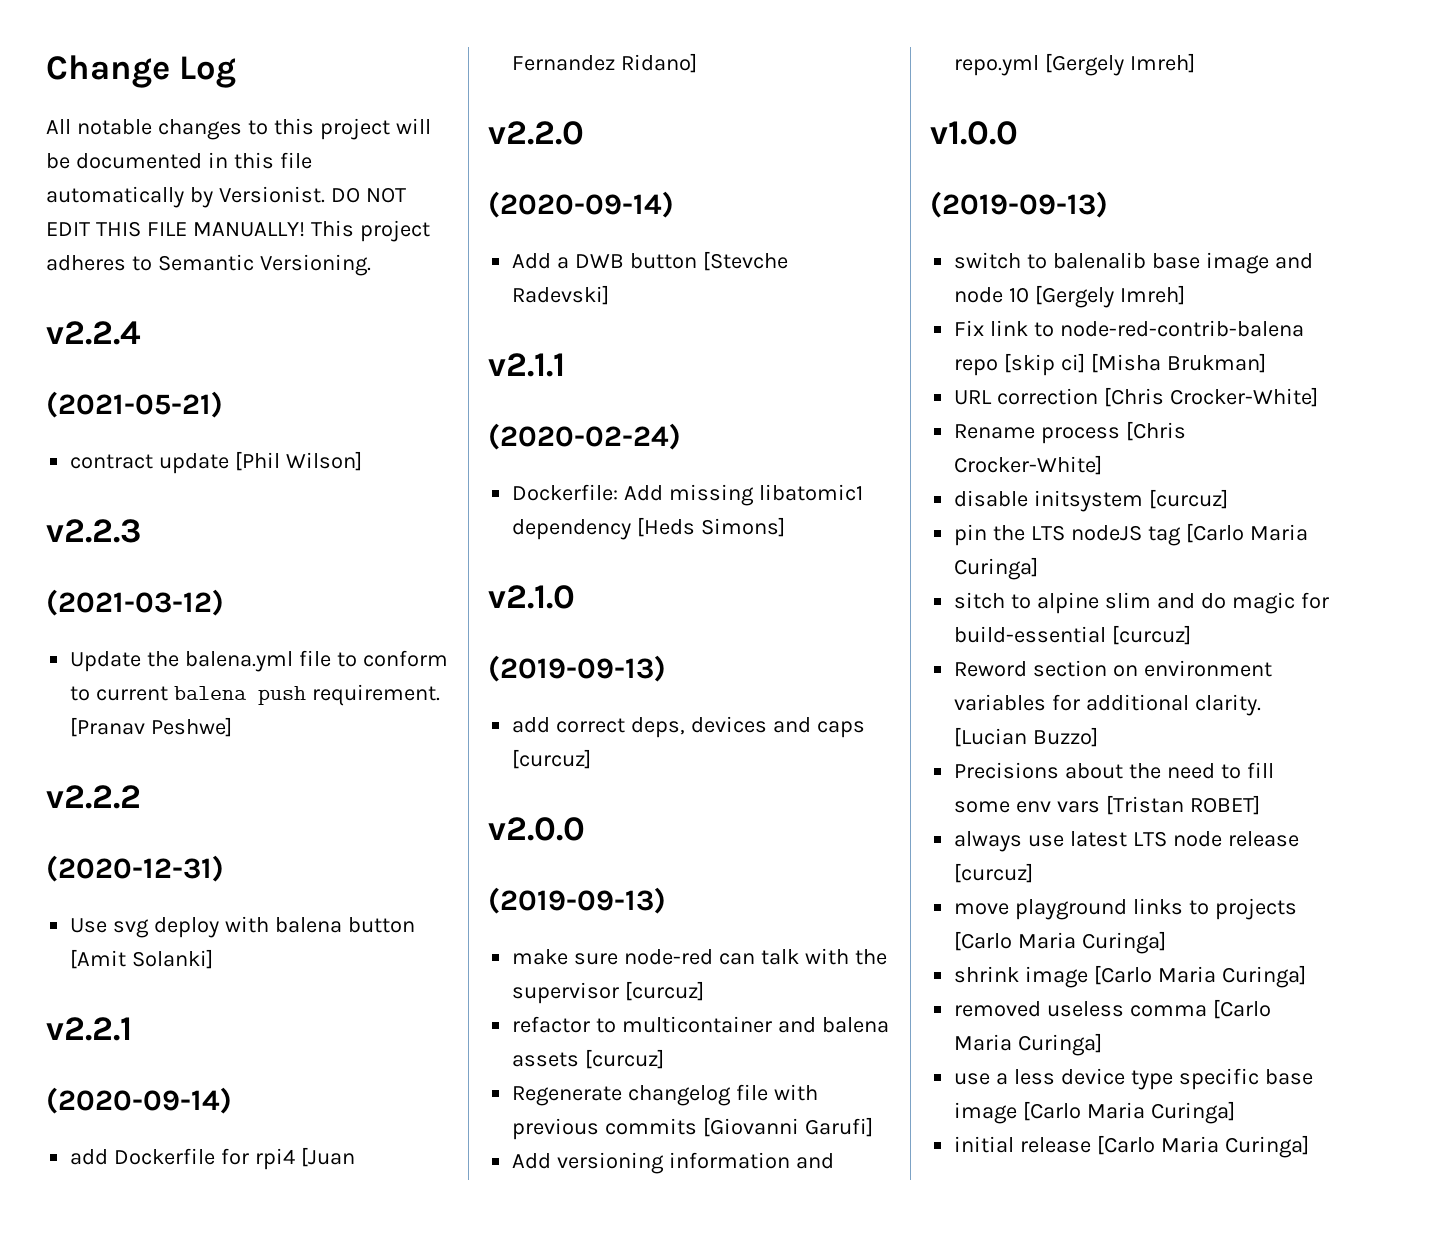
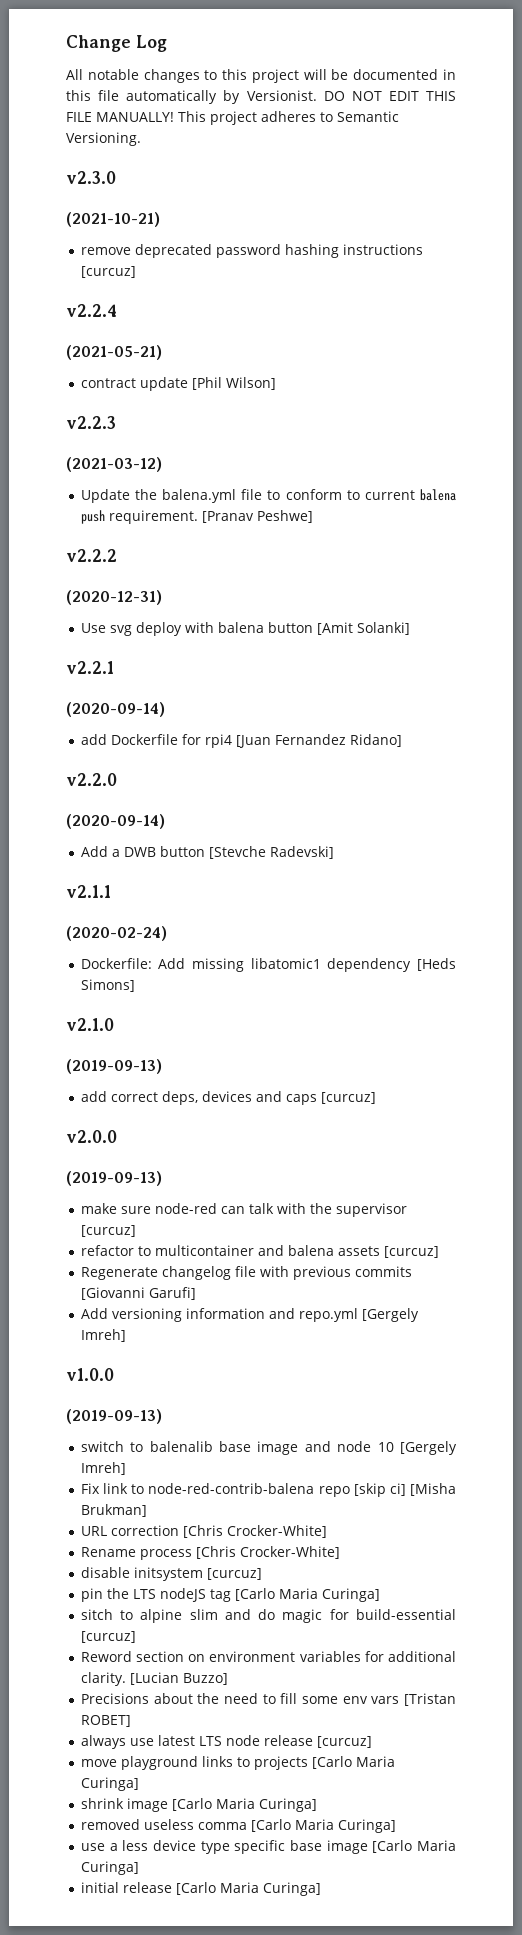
(371, 265) none -> [66,171,116,184] [66,212,160,227] [80,244,423,258] [80,266,136,278] // v2.3.0 // (2021-10-21) // remove deprecated password hashing instructions [curcuz]

